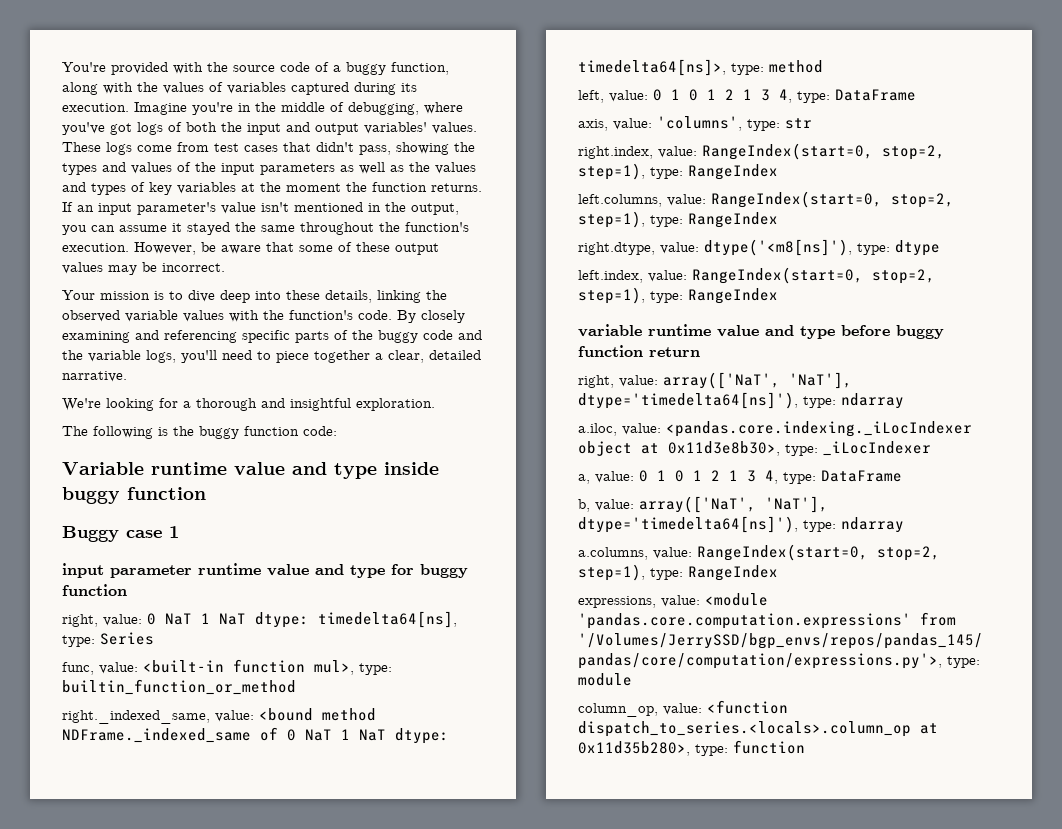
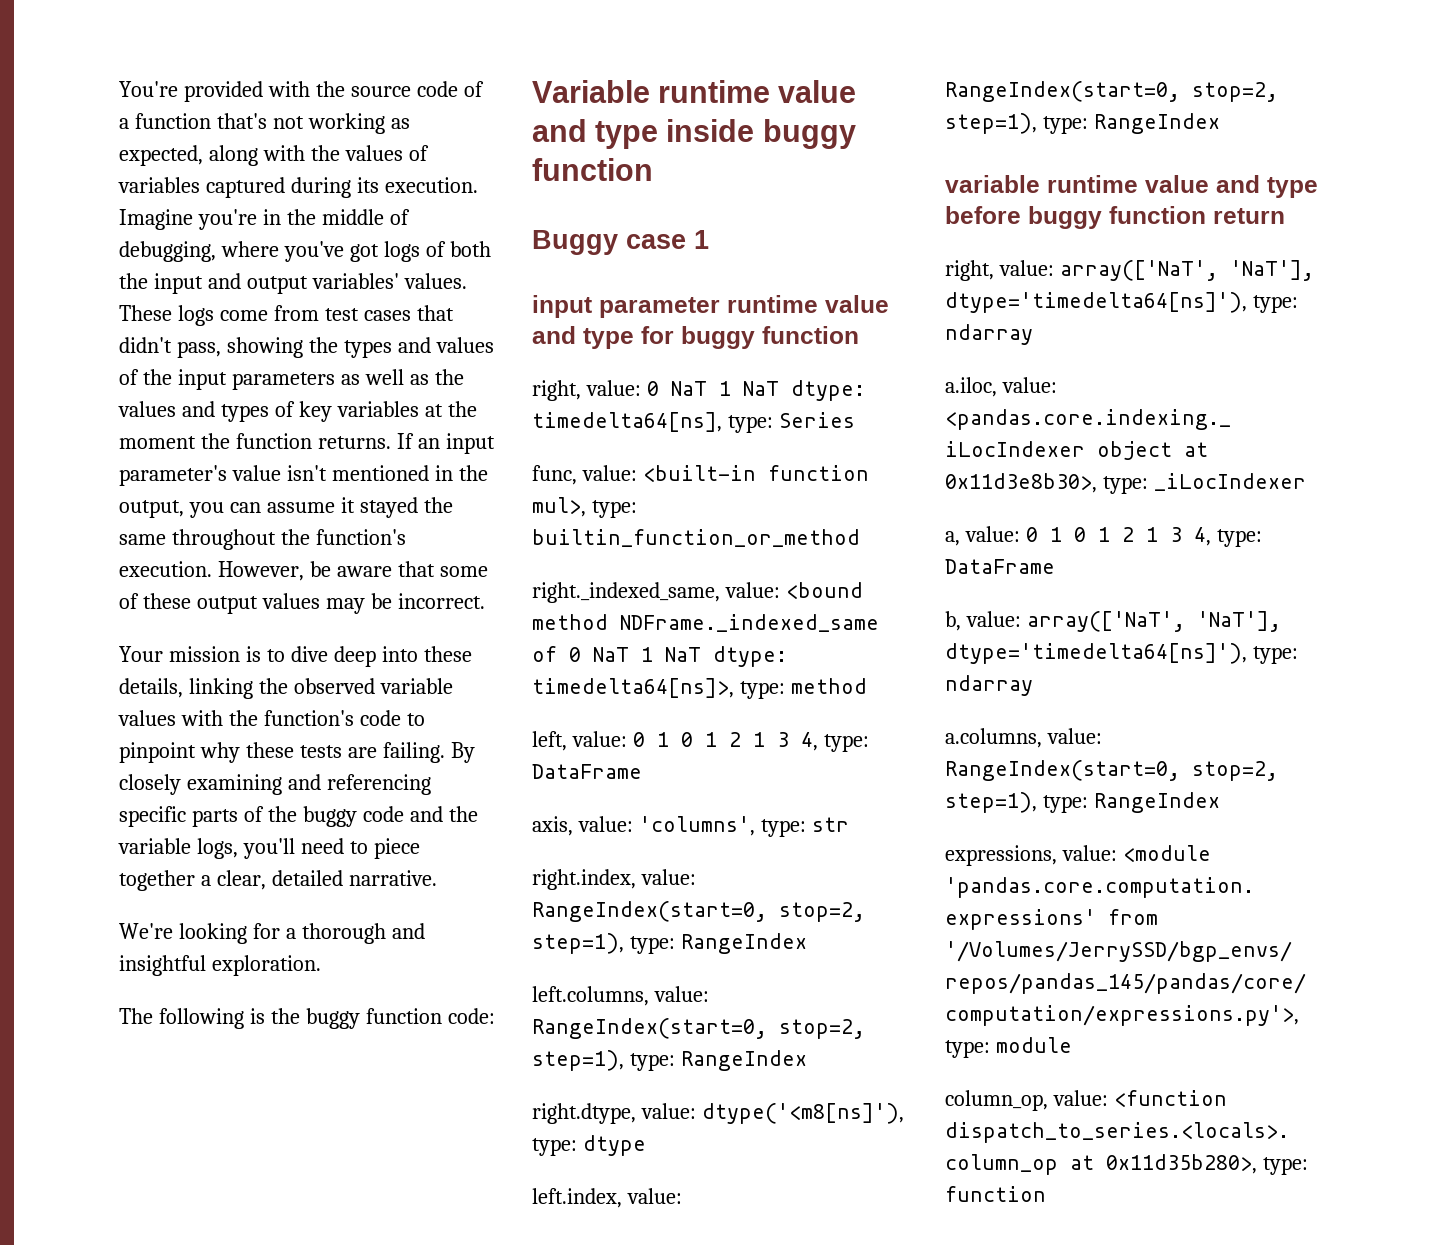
[346,62,449,75] buggy function, -> [134,113,410,134] [119,145,203,166] function that's not working as expected,
[358,310,392,320] code. -> [359,710,425,726] [119,742,445,763] code to pinpoint why these tests are failing.

